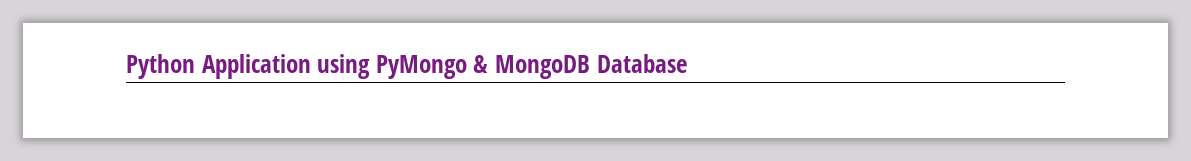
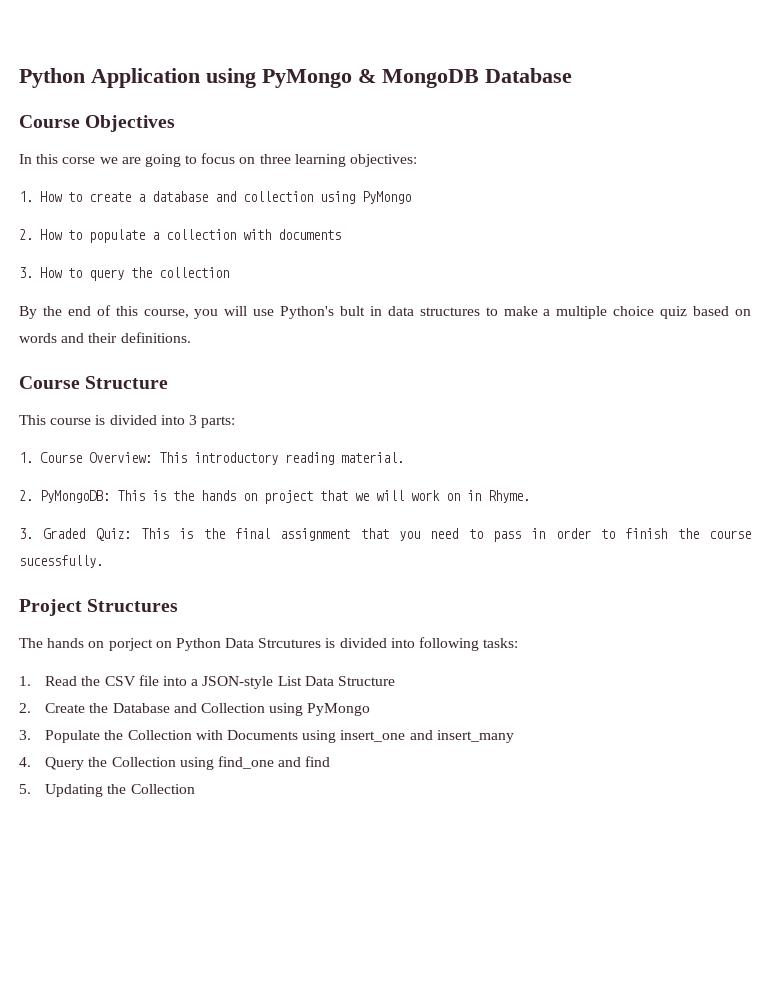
(688, 63) none -> [19,115,176,132] [19,153,418,167] [19,191,411,204] [19,229,341,243] [19,267,229,281] [19,305,752,319] [19,332,191,343] [19,376,169,389] [19,415,236,428] [19,452,404,465] [19,490,530,504] [19,528,752,542] [19,555,103,568] [19,599,179,616] [19,637,519,651] [19,675,395,689] [19,703,371,716] [19,730,514,743] [19,756,331,770] [19,784,195,797] // Course Objectives // In this corse we are going to focus on three learning objectives: // 1. How to create a database and collection using PyMongo // 2. How to populate a collection with documents // 3. How to query the collection // By the end of this course, you will use Python's bult in data structures to make a multiple choice quiz based on words and their definitions. // Course Structure // This course is divided into 3 parts: // 1. Course Overview: This introductory reading material. // 2. PyMongoDB: This is the hands on project that we will work on in Rhyme. // 3. Graded Quiz: This is the final assignment that you need to pass in order to finish the course sucessfully. // Project Structures // The hands on porject on Python Data Strcutures is divided into following tasks: // 1. Read the CSV file into a JSON-style List Data Structure // 2. Create the Database and Collection using PyMongo // 3. Populate the Collection with Documents using insert_one and insert_many // 4. Query the Collection using find_one and find // 5. Updating the Collection

